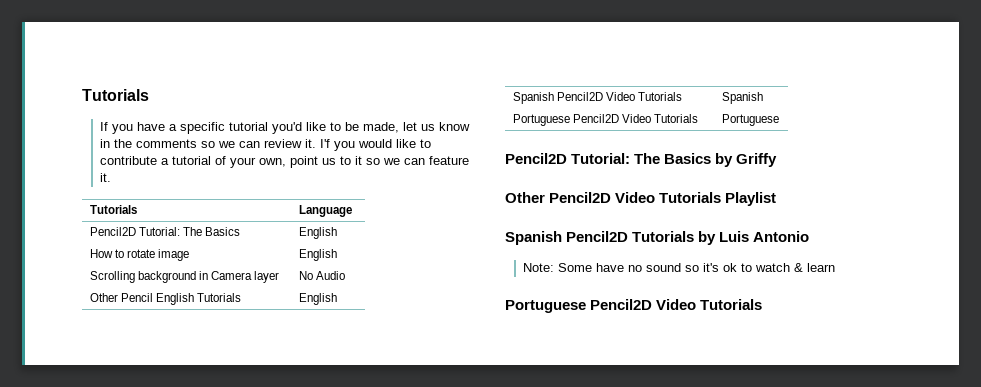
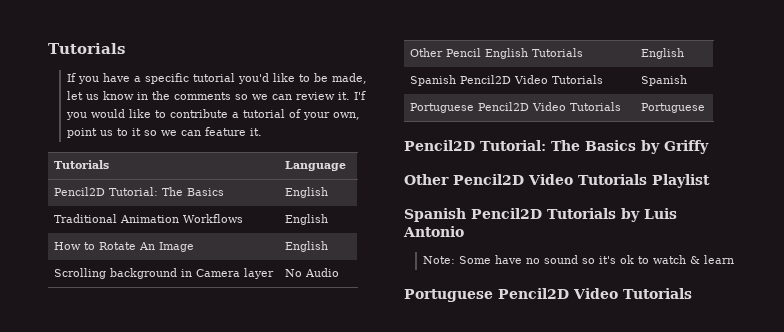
(337, 233) none -> [54,214,244,223] [285,214,329,225] // Traditional Animation Workflows | English
[126,249,189,261] rotate image -> [99,242,195,252] Rotate An Image

